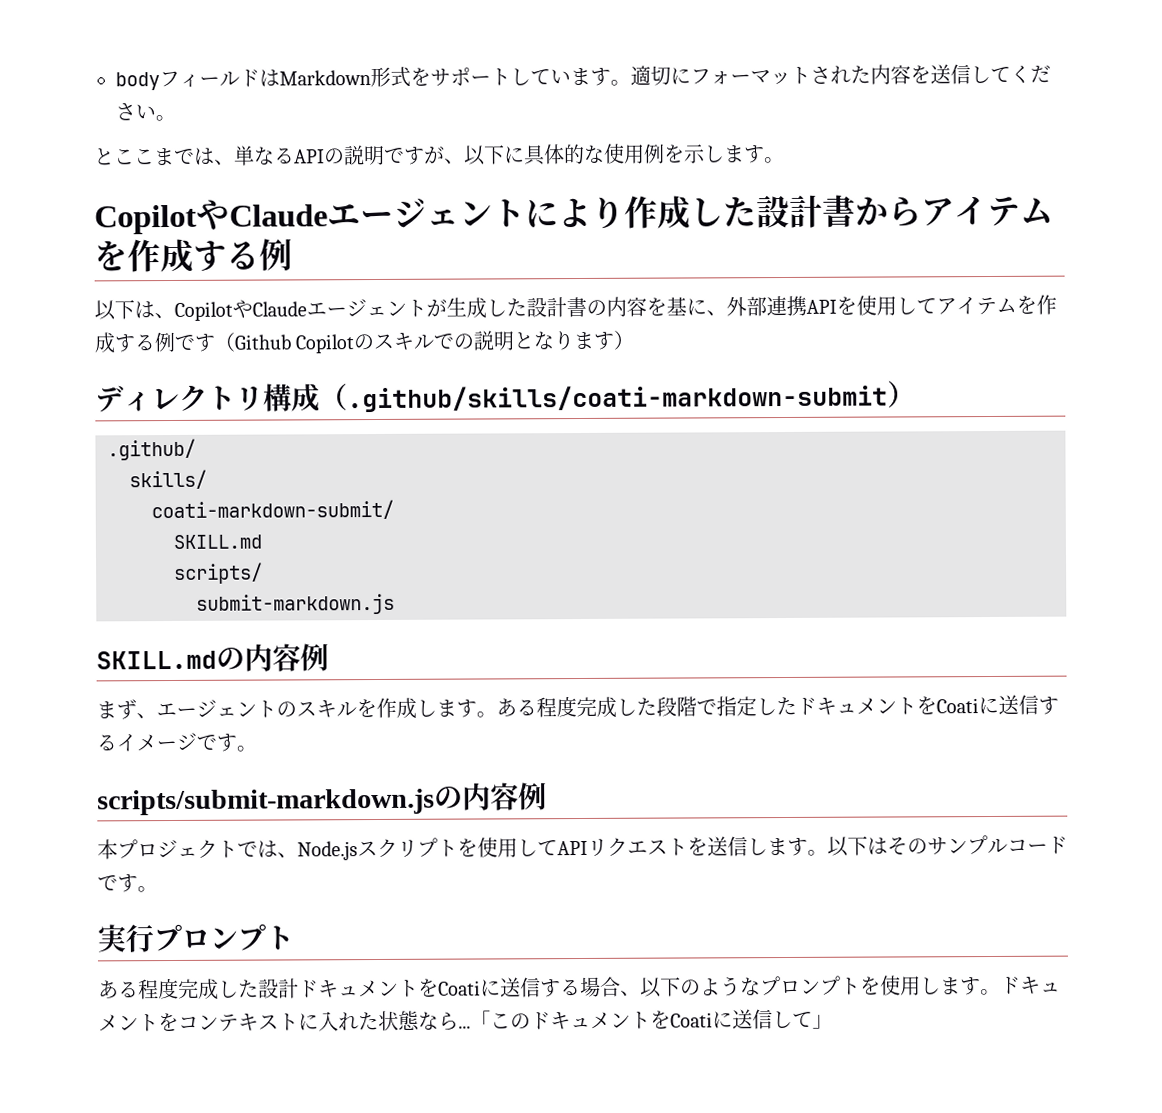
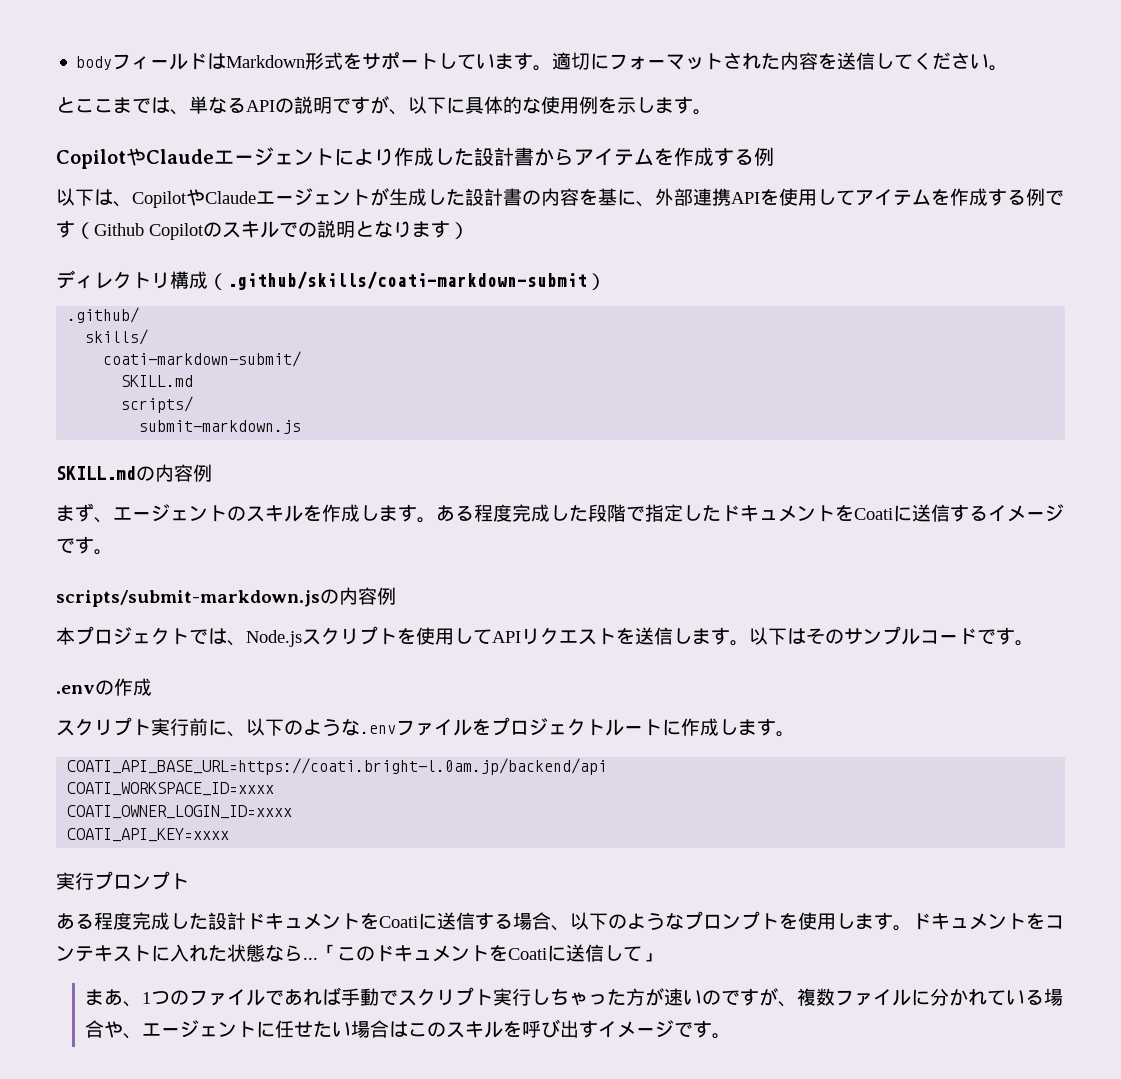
(158, 889) none -> [56,678,152,696] [56,717,795,737] [67,758,608,775] [67,782,275,796] [67,805,293,819] [67,828,230,842] // .envの作成 // スクリプト実行前に、以下のような.envファイルをプロジェクトルートに作成します。 // COATI_API_BASE_URL=https://coati.bright-l.0am.jp/backend/api // COATI_WORKSPACE_ID=xxxx // COATI_OWNER_LOGIN_ID=xxxx // COATI_API_KEY=xxxx
(833, 1021) none -> [85,987,1064,1007] [85,1019,732,1039] // まあ、1つのファイルであれば手動でスクリプト実行しちゃった方が速いのですが、複数ファイルに分かれている場合や、エージェントに任せたい場合はこのスキルを呼び出すイメージです。

